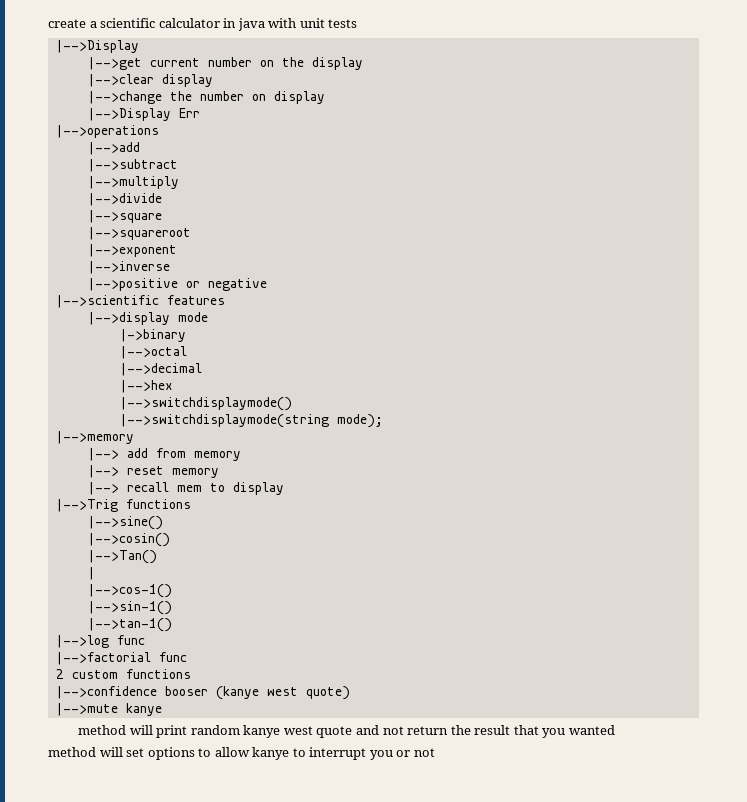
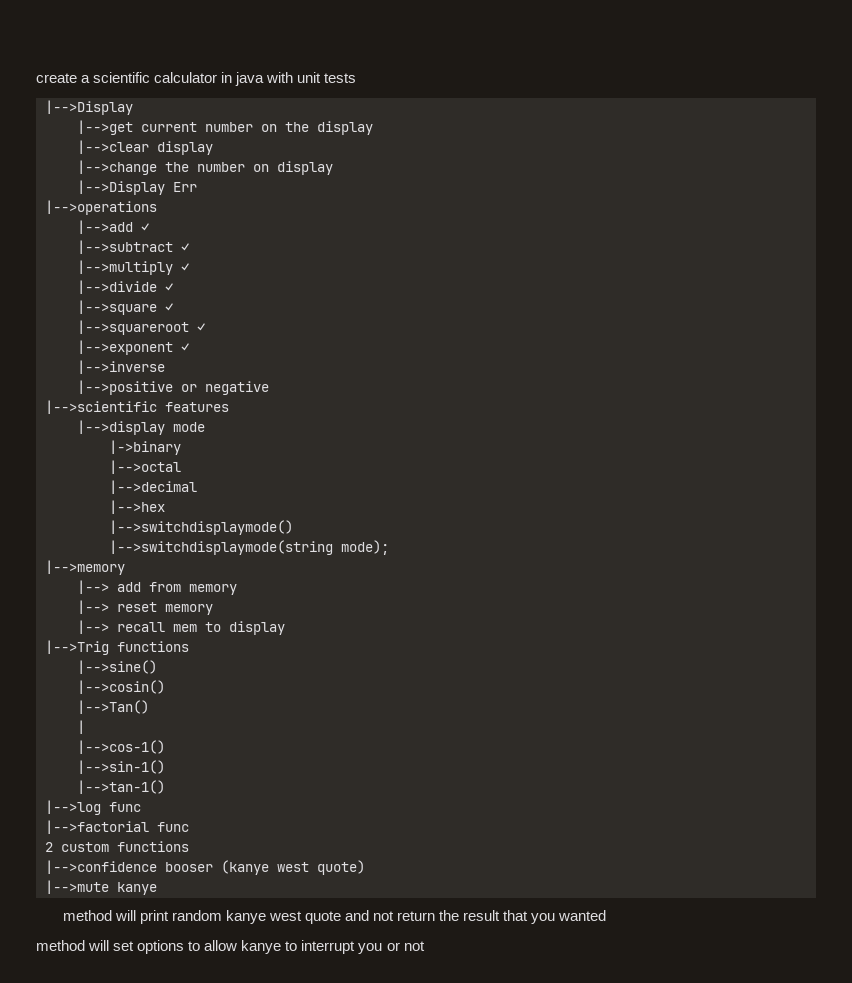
(140, 148) none -> [141,223,149,232] ✓
(178, 165) none -> [181,243,189,252] ✓
(179, 182) none -> [181,263,189,272] ✓
(162, 199) none -> [165,283,173,292] ✓
(162, 216) none -> [165,303,173,312] ✓
(191, 233) none -> [197,323,205,332] ✓
(177, 250) none -> [181,343,189,352] ✓

